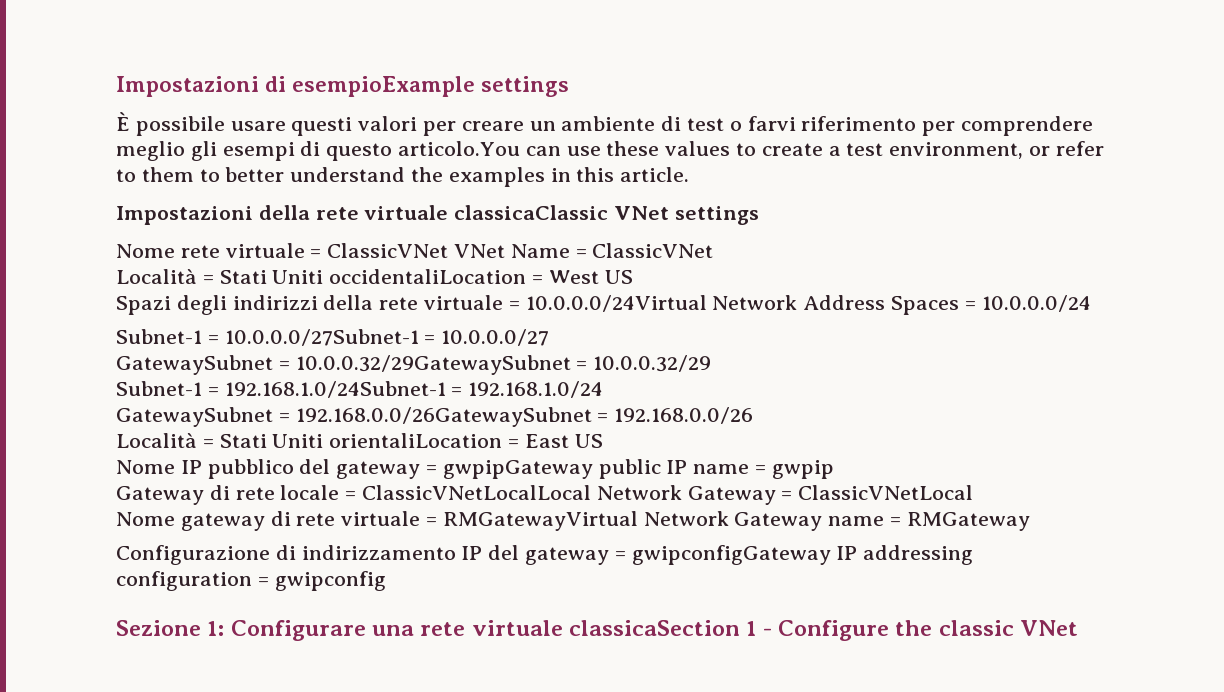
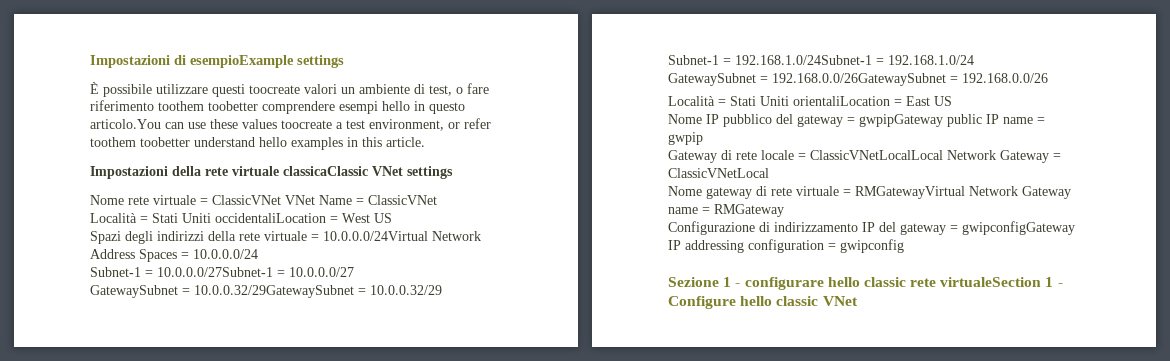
[230,116,1094,136] [116,141,321,161] usare questi valori per creare un ambiente di test o farvi riferimento per comprendere meglio gli esempi di -> [156,83,489,97] [90,100,425,114] utilizzare questi toocreate valori un ambiente di test, o fare riferimento toothem toobetter comprendere esempi hello in
[736,143,823,156] to create -> [281,120,332,129] toocreate
[116,167,444,182] to them to better understand the -> [90,137,287,147] toothem toobetter understand hello
[207,620,741,641] 1: Configurare una rete virtuale classicaSection -> [723,277,1042,290] 1 - configurare hello classic rete virtualeSection
[895,620,933,636] the -> [740,296,773,306] hello

